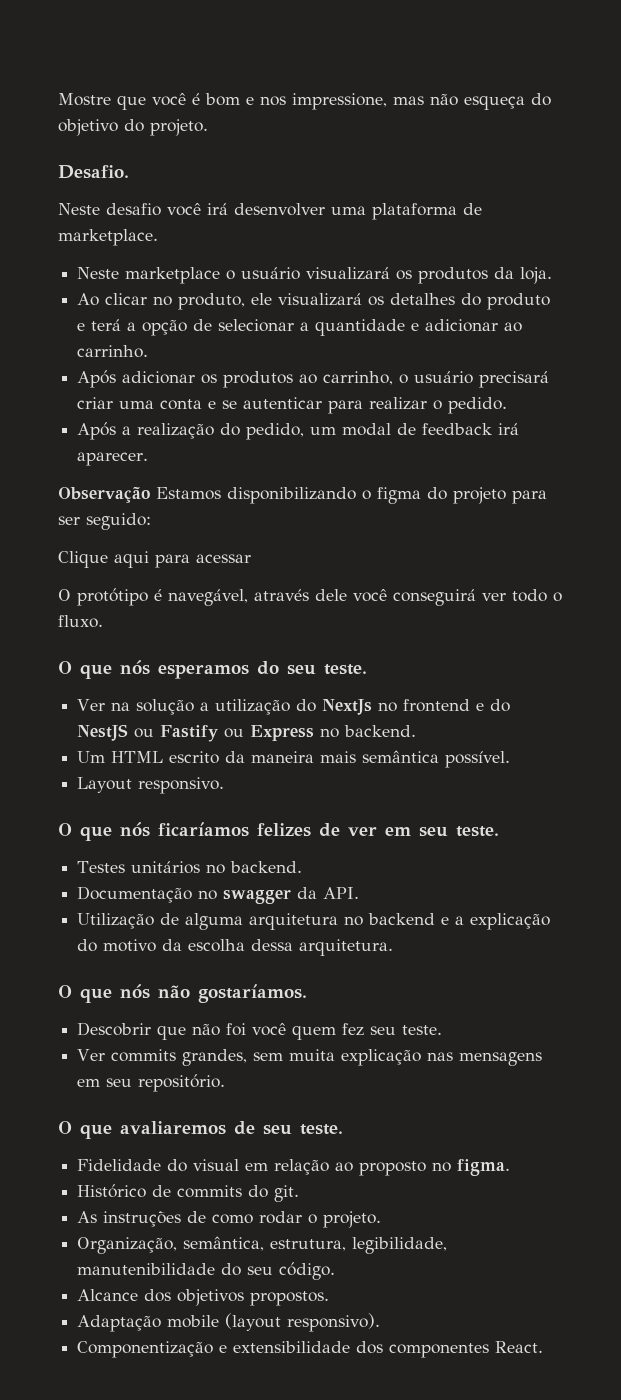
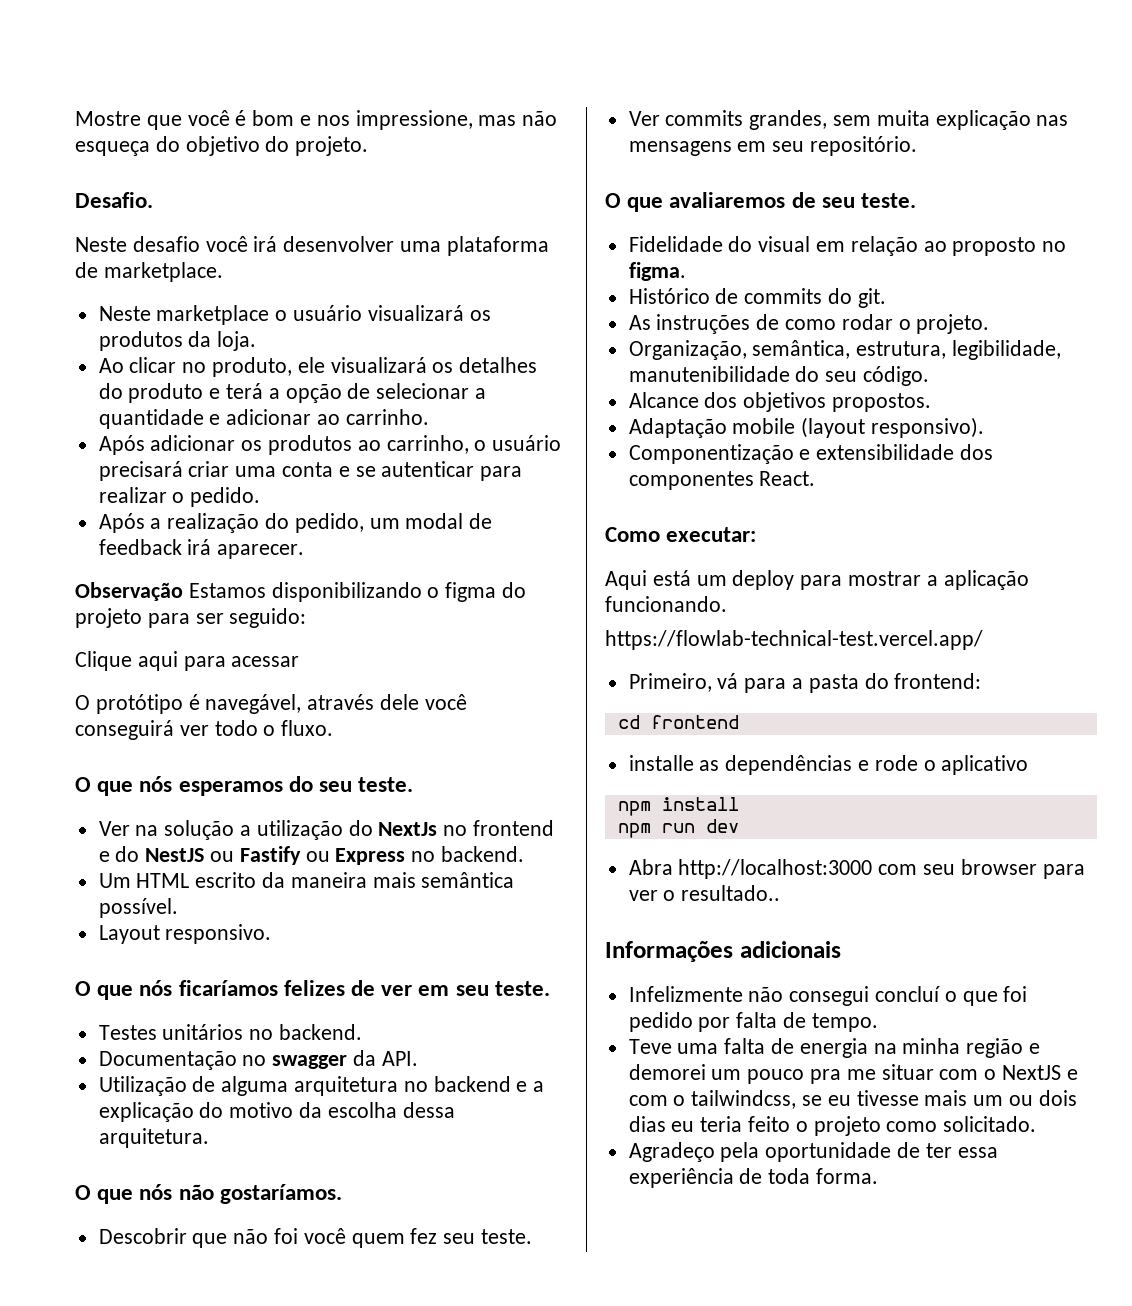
(544, 1347) none -> [605,527,757,542] [605,570,1029,590] [605,596,727,612] [605,630,983,650] [628,673,982,693] [617,715,739,729] [628,755,1029,775] [617,797,739,816] [617,819,739,838] [628,859,1085,879] [628,885,781,901] [605,941,841,962] [628,986,1028,1006] [628,1012,878,1032] [628,1038,1041,1058] [628,1064,1078,1084] [628,1090,1077,1109] [628,1116,1037,1136] [628,1142,998,1162] [628,1168,879,1188] // Como executar: // Aqui está um deploy para mostrar a aplicação funcionando. // https://flowlab-technical-test.vercel.app/ // Primeiro, vá para a pasta do frontend: // cd frontend // installe as dependências e rode o aplicativo // npm install // npm run dev // Abra http://localhost:3000 com seu browser para ver o resultado.. // Informações adicionais // Infelizmente não consegui concluí o que foi pedido por falta de tempo. // Teve uma falta de energia na minha região e demorei um pouco pra me situar com o NextJS e com o tailwindcss, se eu tivesse mais um ou dois dias eu teria feito o projeto como solicitado. // Agradeço pela oportunidade de ter essa experiência de toda forma.

